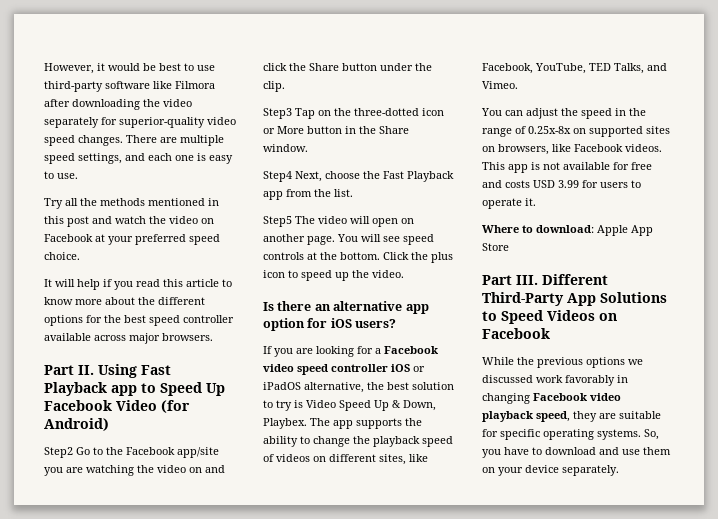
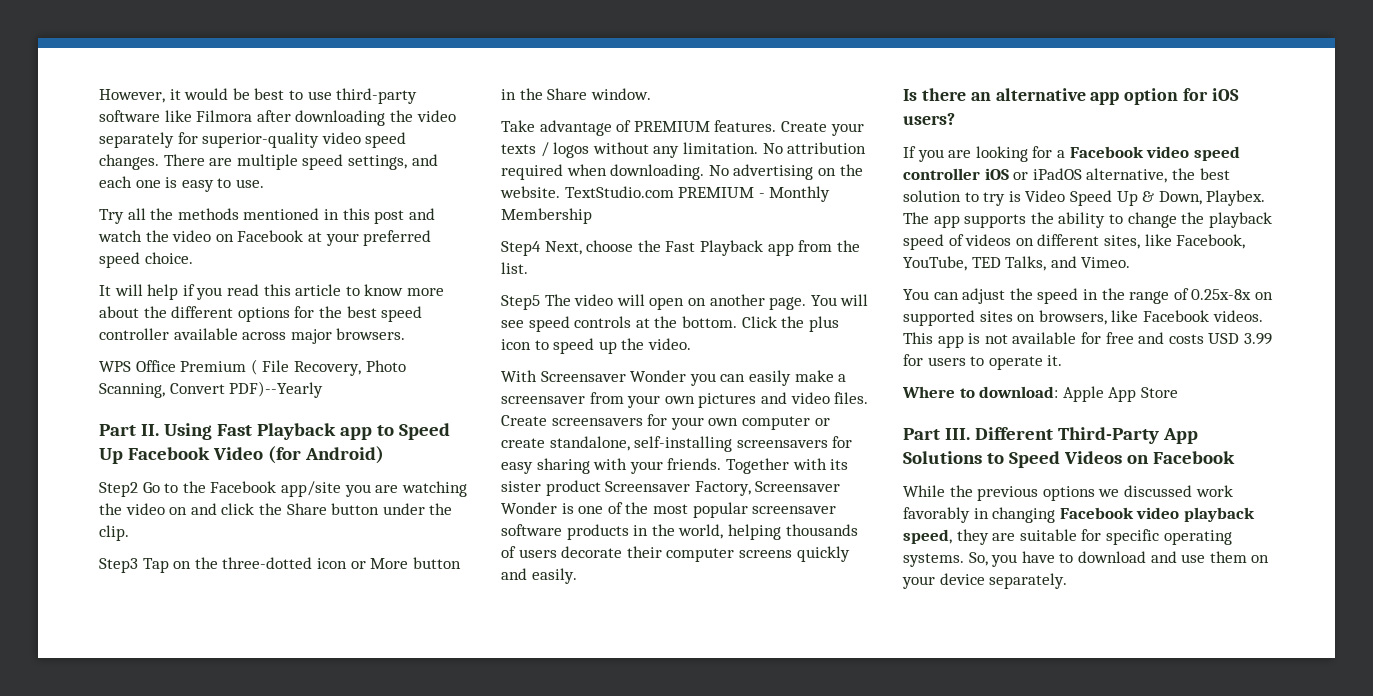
(213, 337) none -> [99,359,406,376] [99,381,324,398] // WPS Office Premium ( File Recovery, Photo Scanning, Convert PDF)--Yearly
(308, 148) none -> [501,120,864,136] [501,142,867,158] [501,164,863,180] [500,186,831,202] [501,208,592,224] // Take advantage of PREMIUM features. Create your texts / logos without any limitation. No attribution required when downloading. No advertising on the website. TextStudio.com PREMIUM - Monthly Membership
(404, 274) none -> [501,370,847,386] [501,392,869,408] [501,414,830,430] [501,436,853,452] [501,458,849,474] [501,480,841,496] [501,502,837,518] [501,524,858,540] [501,546,850,562] [501,568,577,584] // With Screensaver Wonder you can easily make a screensaver from your own pictures and video files. Create screensavers for your own computer or create standalone, self-installing screensavers for easy sharing with your friends. Together with its sister product Screensaver Factory, Screensaver Wonder is one of the most popular screensaver software products in the world, helping thousands of users decorate their computer screens quickly and easily.

